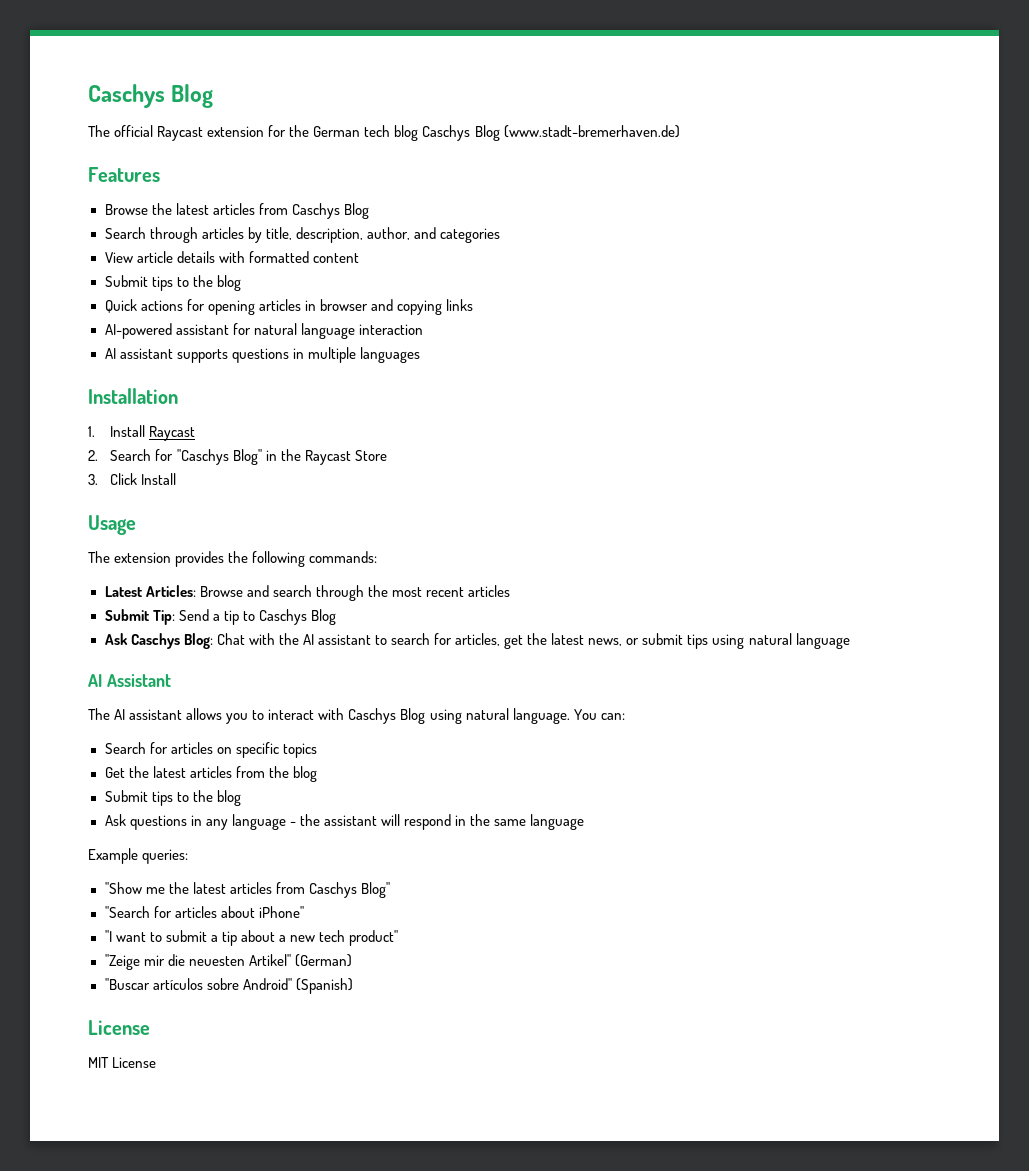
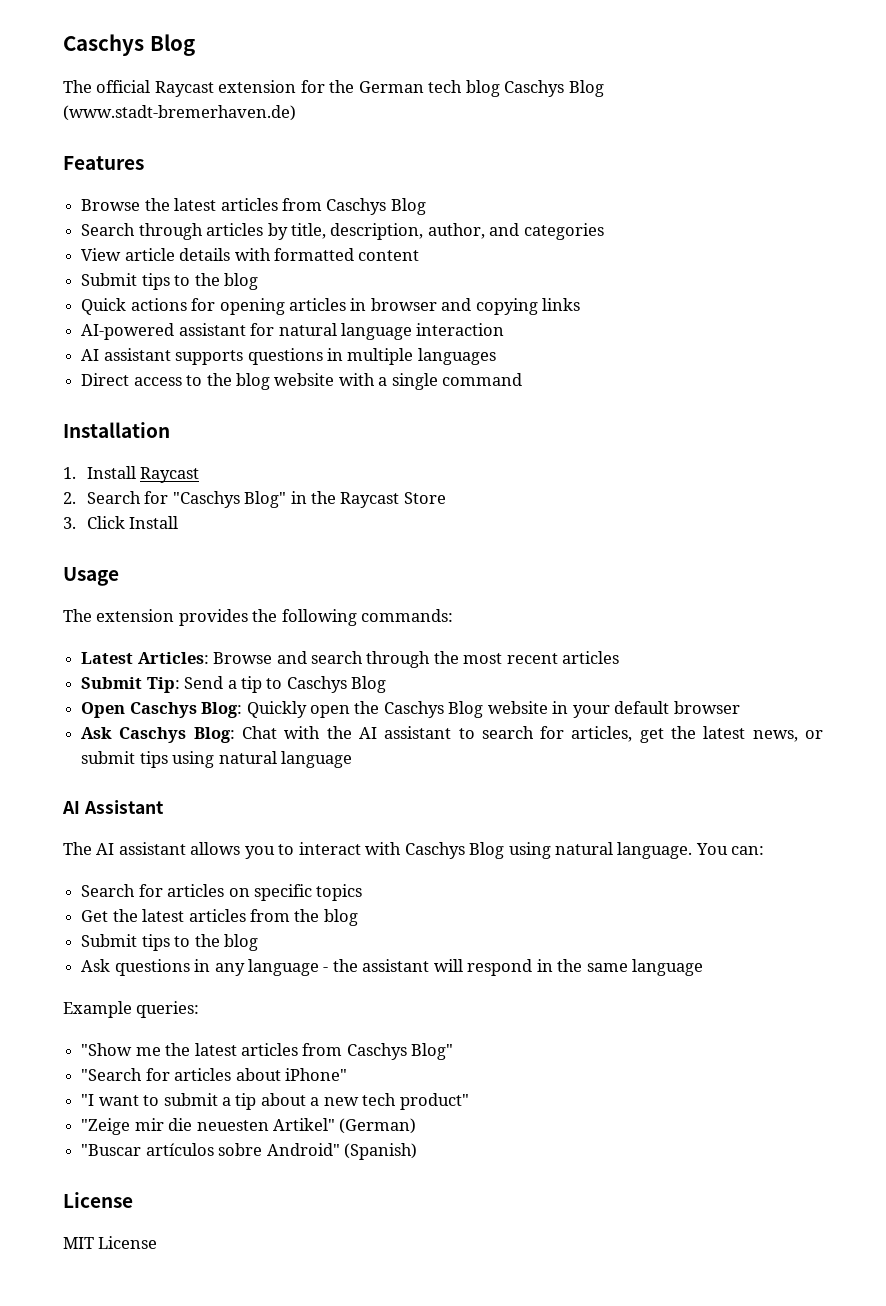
(420, 355) none -> [81,373,523,390] // Direct access to the blog website with a single command
(336, 617) none -> [81,701,740,718] // Open Caschys Blog: Quickly open the Caschys Blog website in your default browser

